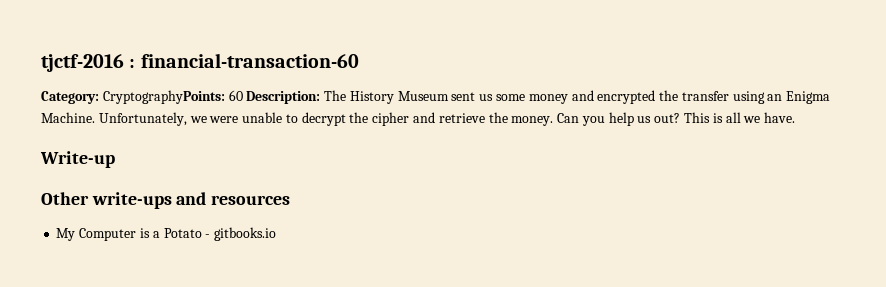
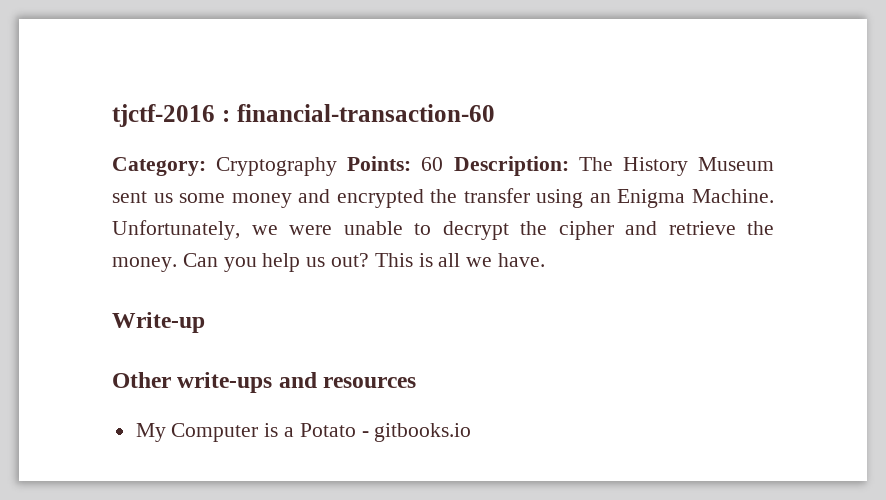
[102,90,225,104] CryptographyPoints: -> [216,156,412,176] Cryptography Points:

